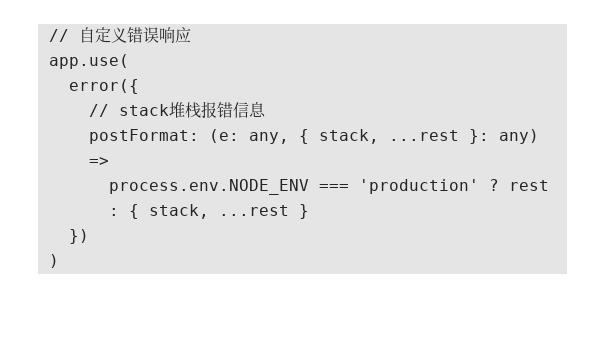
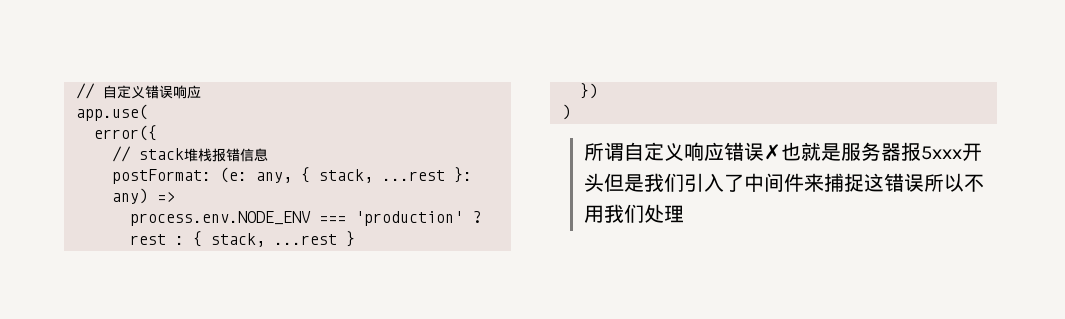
(59, 261) none -> [584,142,983,161] [584,173,985,192] [584,204,685,223] // 所谓自定义响应错误✗也就是服务器报5xxx开头但是我们引入了中间件来捕捉这错误所以不用我们处理

